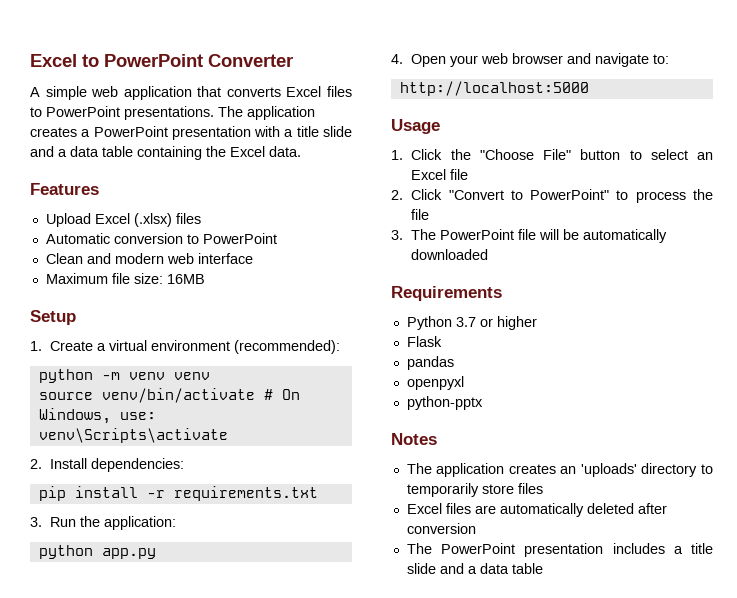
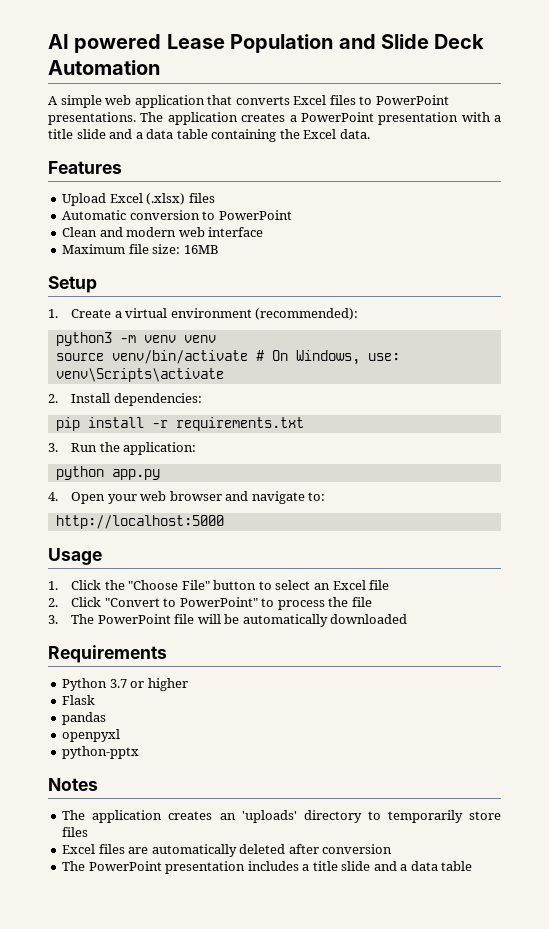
[30,54,293,67] Excel to PowerPoint Converter -> [48,34,485,53] [48,60,160,75] AI powered Lease Population and Slide Deck Automation
[38,369,93,383] python -> [55,332,112,346] python3

